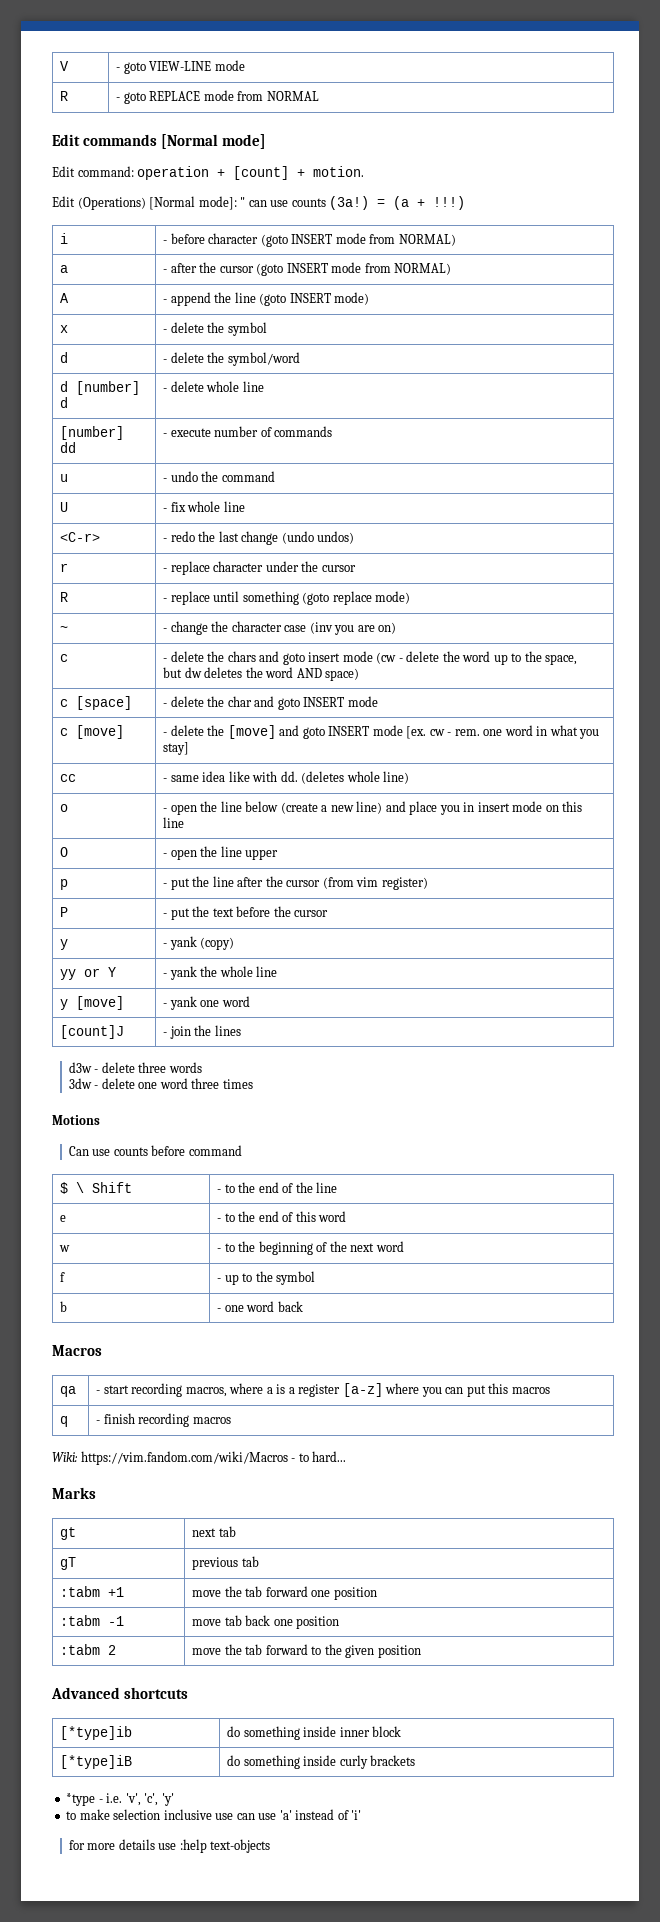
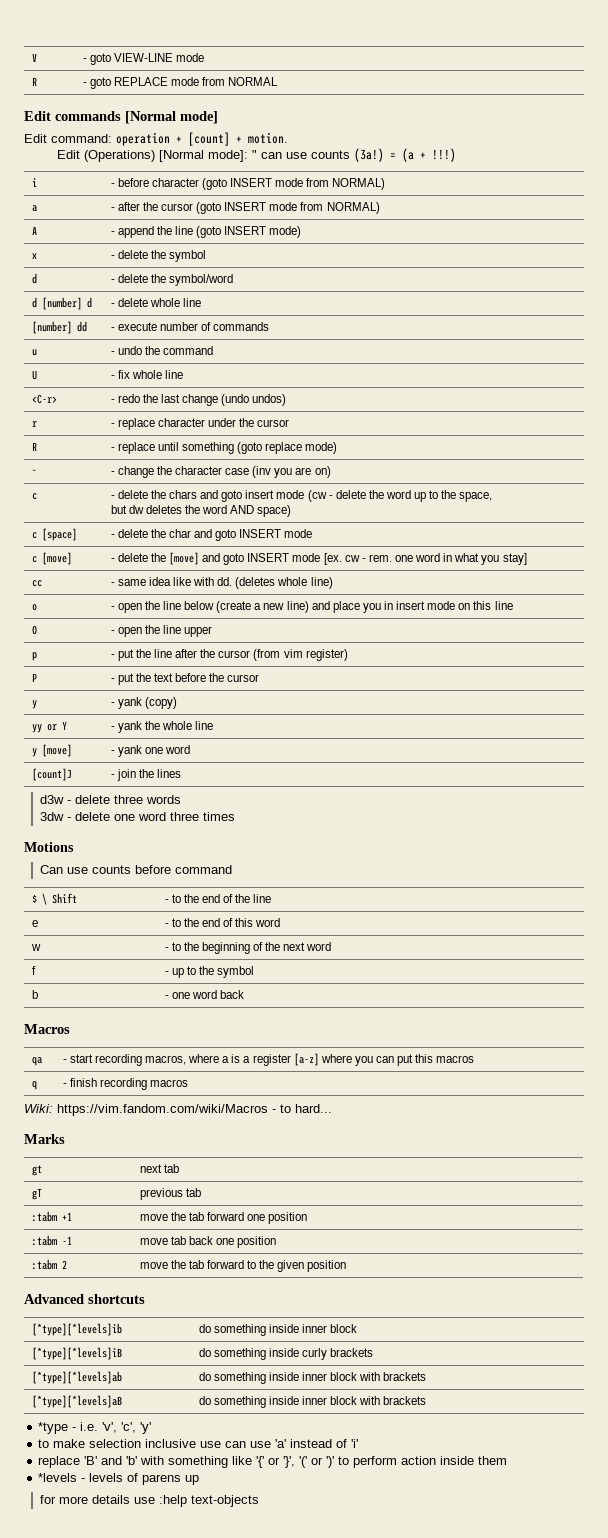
[60,1726,133,1740] [*type]ib -> [31,1323,122,1336] [*type][*levels]ib
[60,1755,133,1769] [*type]iB -> [31,1347,122,1360] [*type][*levels]iB
(416, 1760) none -> [31,1371,122,1384] [198,1372,427,1384] [31,1395,122,1408] [198,1396,427,1408] // [*type][*levels]ab | do something inside inner block with brackets // [*type][*levels]aB | do something inside inner block with brackets
(362, 1815) none -> [38,1456,508,1468] [38,1473,200,1485] // replace 'B' and 'b' with something like '{' or '}', '(' or ')' to perform action inside them // *levels - levels of parens up

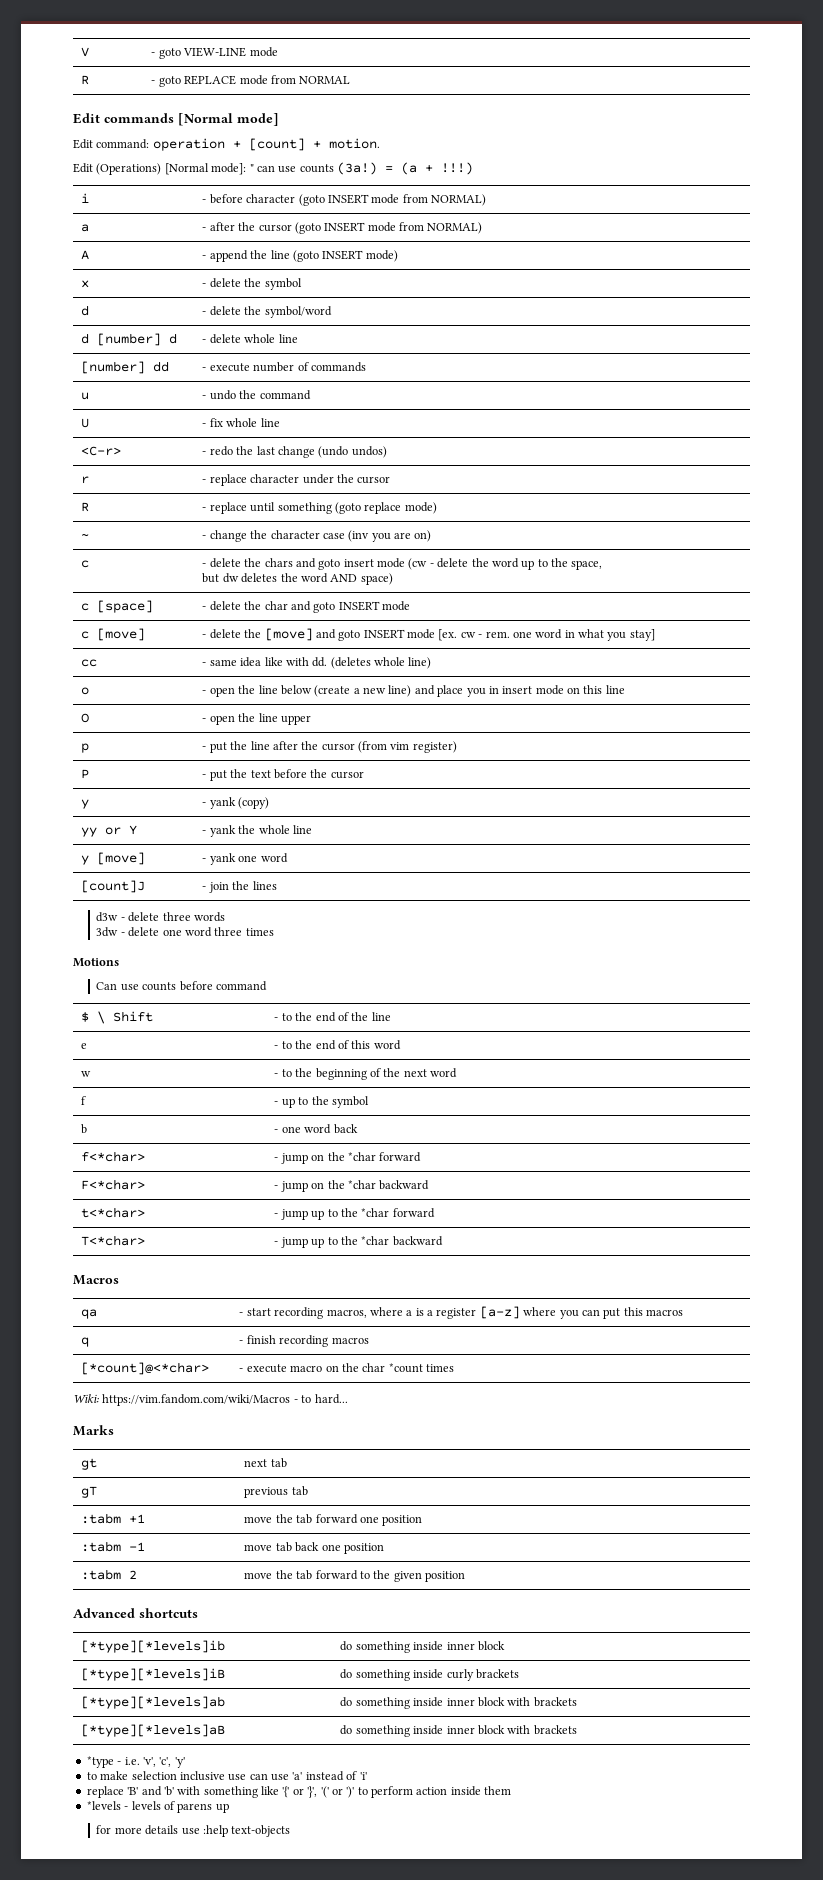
(245, 994) none -> [81,1151,146,1162] [274,1152,422,1164] [81,1179,146,1190] [274,1180,430,1192] [81,1207,146,1218] [274,1208,435,1220] [81,1235,146,1246] [274,1236,443,1248] // f<*char> | - jump on the *char forward // F<*char> | - jump on the *char backward // t<*char> | - jump up to the *char forward // T<*char> | - jump up to the *char backward
(189, 1083) none -> [81,1362,210,1375] [239,1363,455,1373] // [*count]@<*char> | - execute macro on the char *count times

